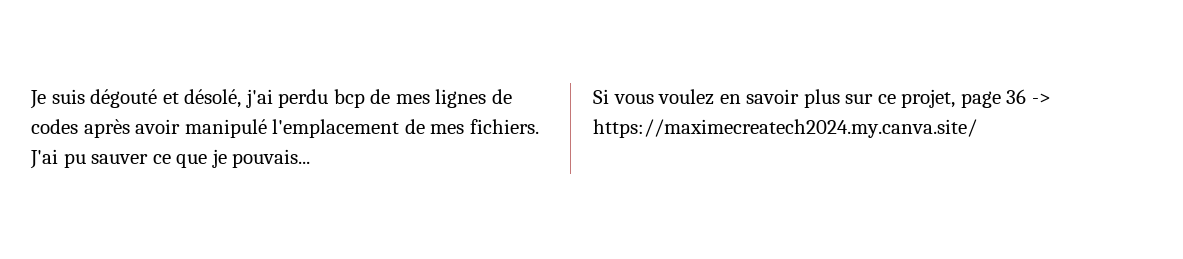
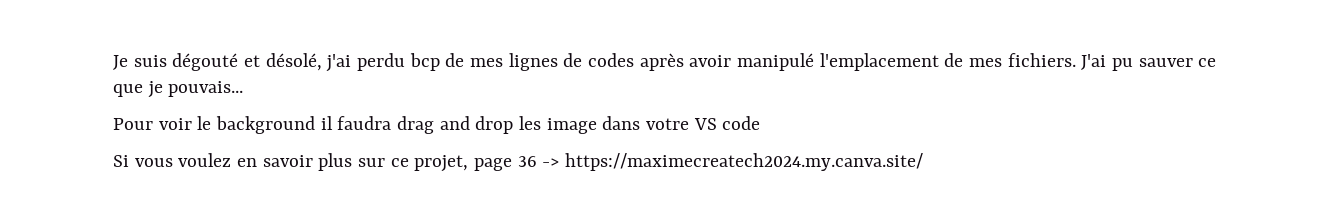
(311, 158) none -> [113,116,761,134] // Pour voir le background il faudra drag and drop les image dans votre VS code

